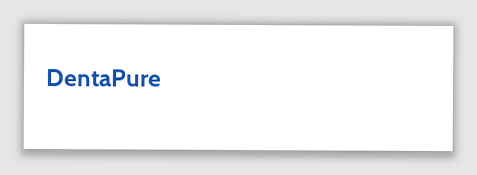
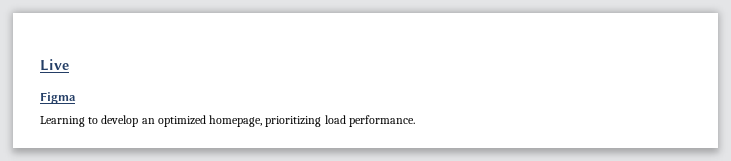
[46,69,162,87] DentaPure -> [40,59,69,71] [40,92,76,104] [40,115,415,127] Live // Figma // Learning to develop an optimized homepage, prioritizing load performance.

